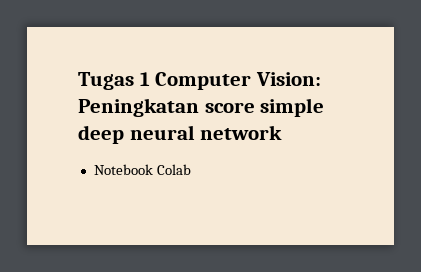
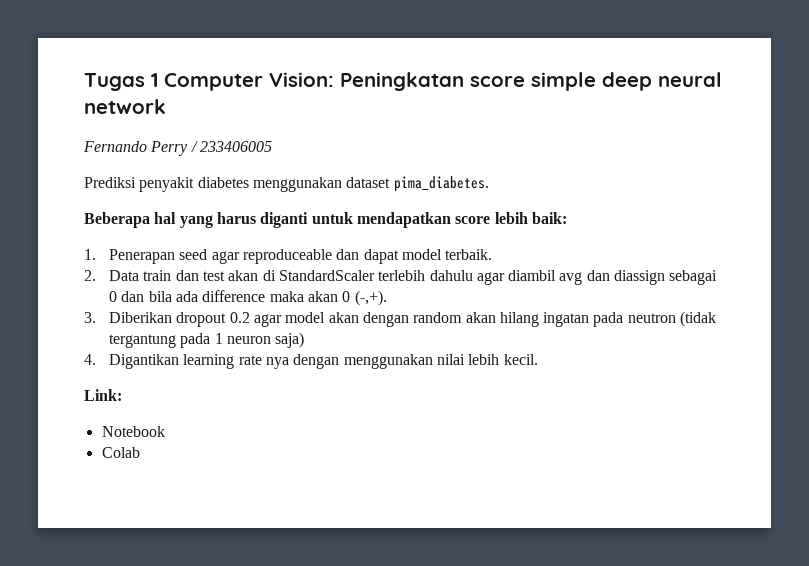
(283, 132) none -> [83,141,272,156] [84,176,489,192] [84,212,567,228] [84,249,493,264] [84,270,718,285] [108,290,387,306] [84,311,717,327] [108,332,305,348] [84,354,538,369] [84,389,122,401] // Fernando Perry / 233406005 // Prediksi penyakit diabetes menggunakan dataset pima_diabetes. // Beberapa hal yang harus diganti untuk mendapatkan score lebih baik: // 1. Penerapan seed agar reproduceable dan dapat model terbaik. // 2. Data train dan test akan di StandardScaler terlebih dahulu agar diambil avg dan diassign sebagai 0 dan bila ada difference maka akan 0 (-,+). // 3. Diberikan dropout 0.2 agar model akan dengan random akan hilang ingatan pada neutron (tidak tergantung pada 1 neuron saja) // 4. Digantikan learning rate nya dengan menggunakan nilai lebih kecil. // Link:
(153, 169) none -> (165, 431) //

